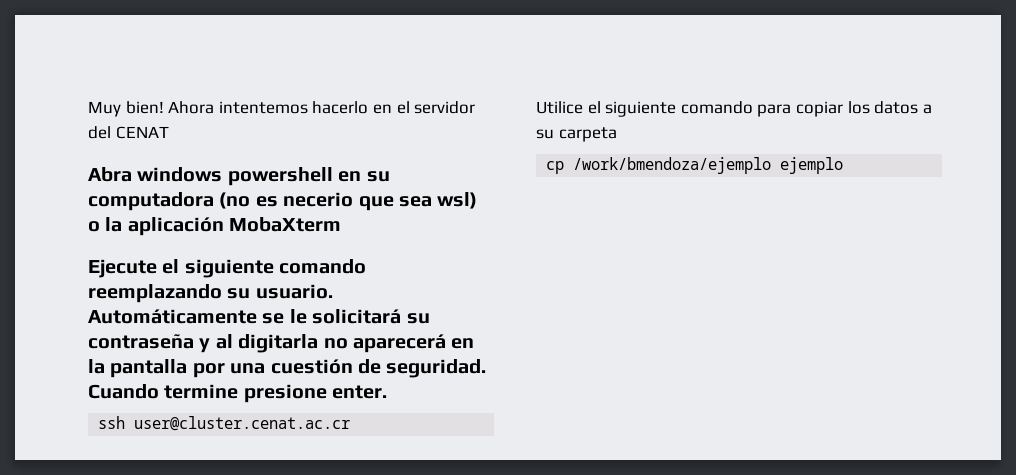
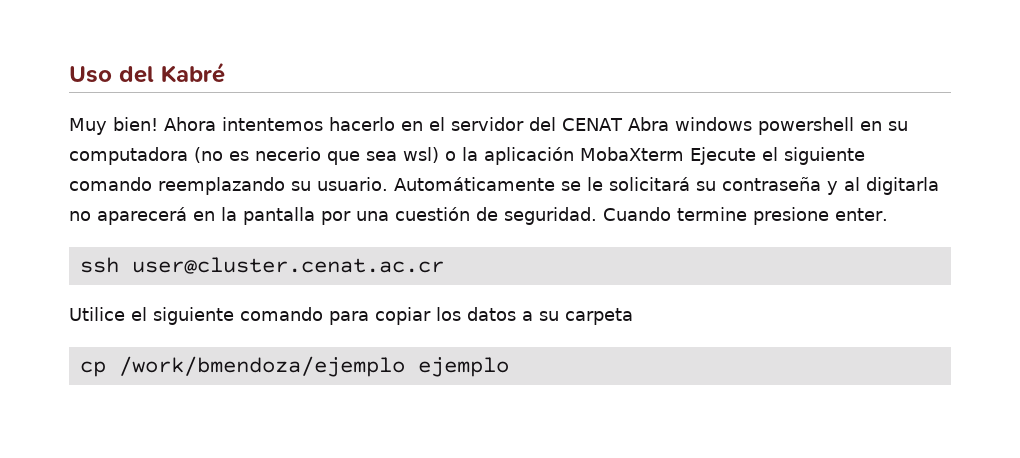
(88, 109) none -> [69,62,225,83] Uso del Kabré //
(169, 132) // -> (623, 124) none
(342, 224) // -> (684, 154) none

